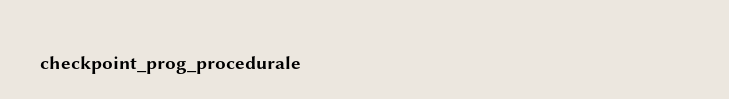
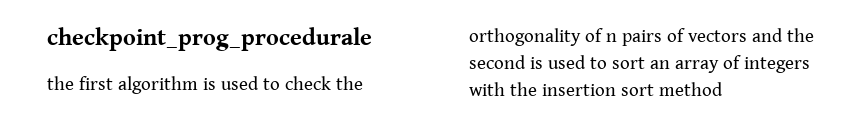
(301, 65) none -> [47,76,363,94] [469,28,814,46] [469,55,810,73] [469,82,723,96] // the first algorithm is used to check the orthogonality of n pairs of vectors and the second is used to sort an array of integers with the insertion sort method

